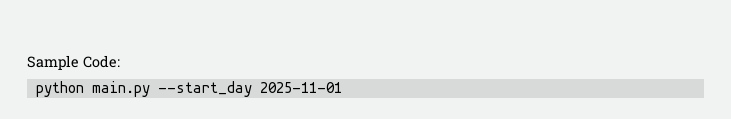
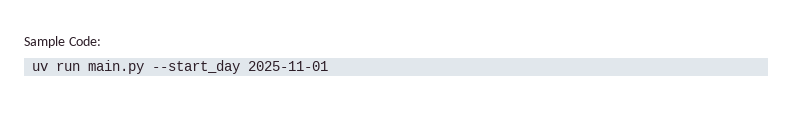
[35,81,84,97] python -> [32,62,81,71] uv run

